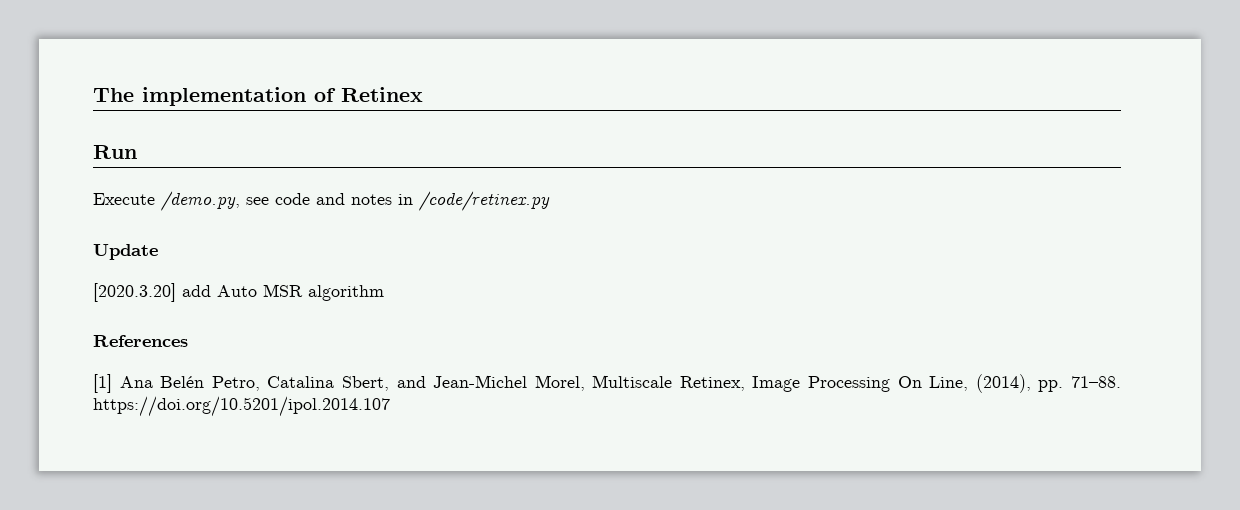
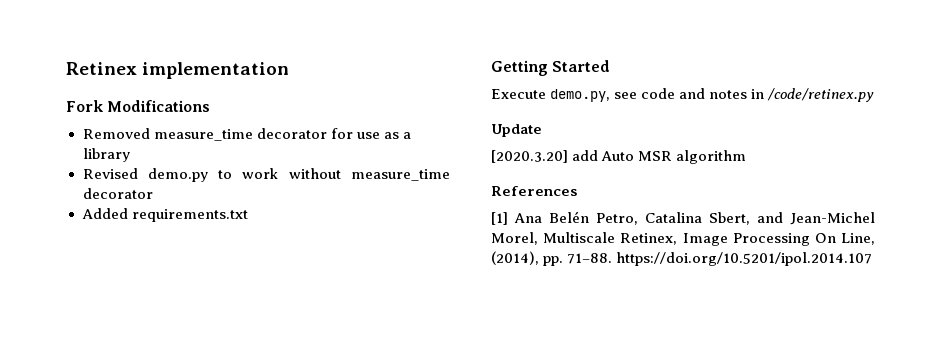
[93,88,134,102] The -> [66,62,137,75] Retinex
[314,87,423,102] [93,145,137,159] of Retinex // Run -> [66,100,211,112] [82,128,411,141] [82,148,130,162] [82,168,451,182] [82,188,153,199] [81,208,248,222] [491,60,611,76] // Fork Modifications // Removed measure_time decorator for use as a library // Revised demo.py to work without measure_time decorator // Added requirements.txt // Getting Started
[161,191,240,211] /demo.py, -> [550,89,611,102] demo.py,

